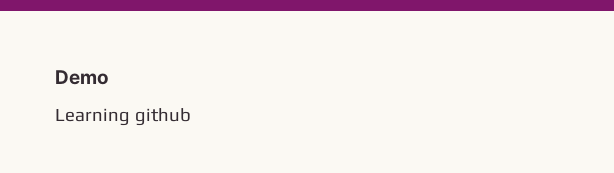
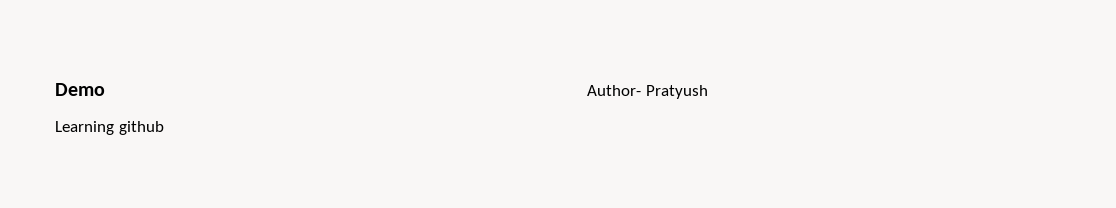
(191, 117) none -> [587,85,708,99] // Author- Pratyush

